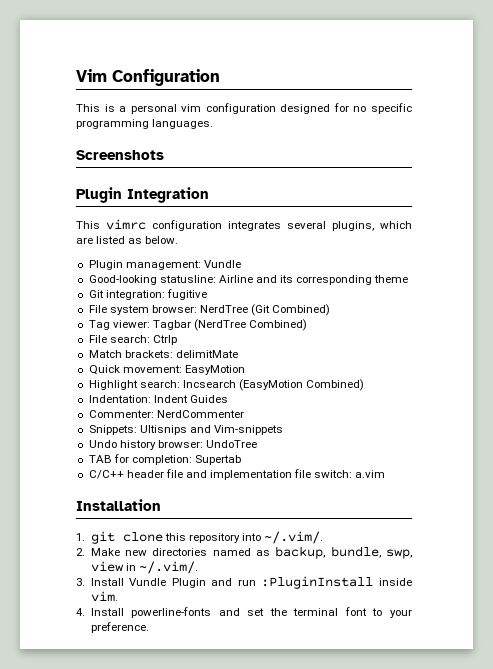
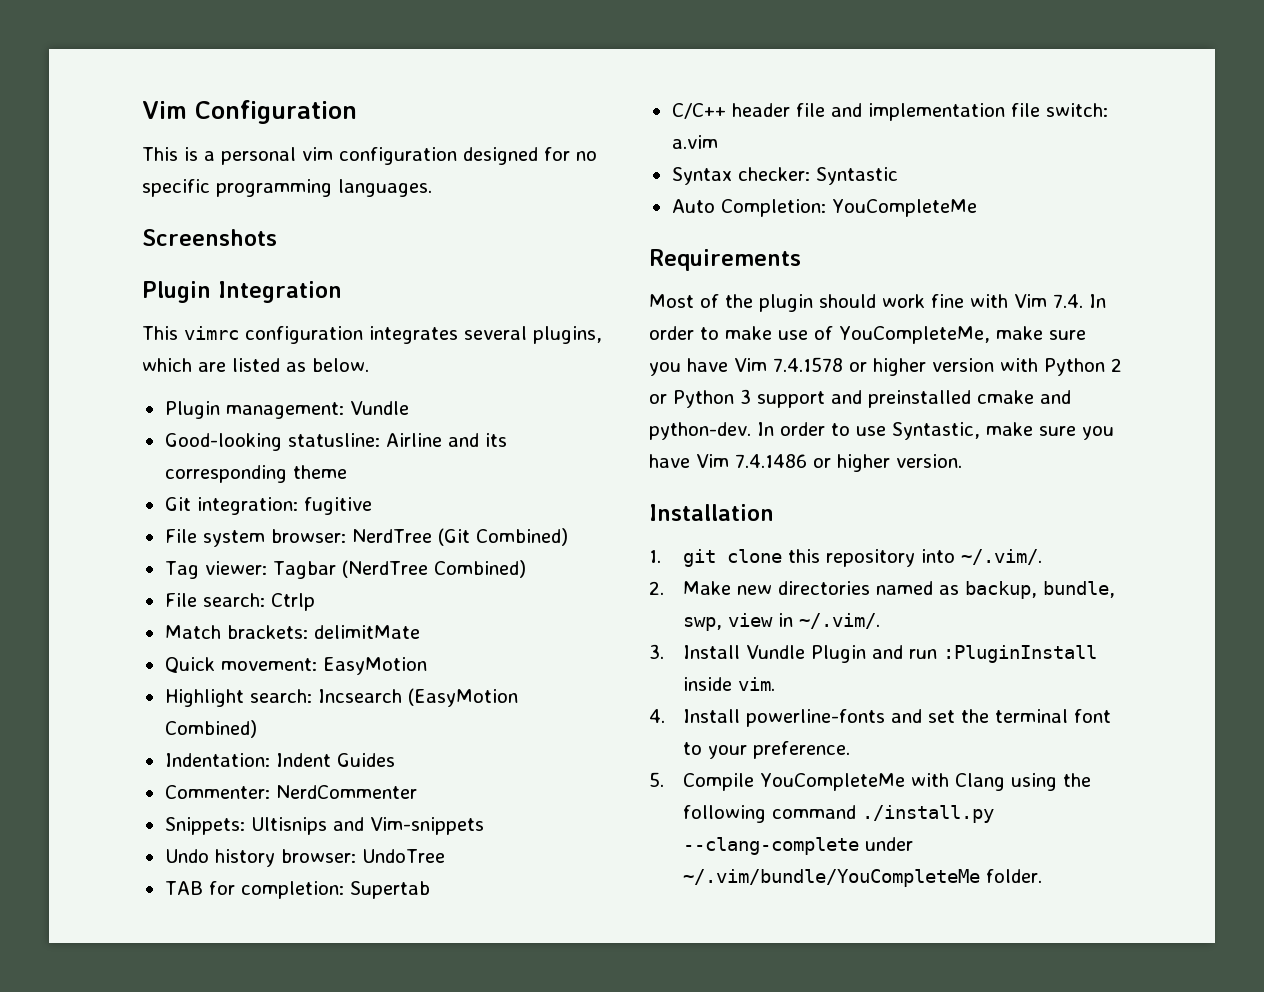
(386, 474) none -> [671,167,898,185] [671,199,977,217] [649,249,801,271] [649,294,1106,312] [649,326,1086,344] [649,357,1122,376] [649,389,1071,408] [649,422,1114,440] [649,454,962,472] // Syntax checker: Syntastic // Auto Completion: YouCompleteMe // Requirements // Most of the plugin should work fine with Vim 7.4. In order to make use of YouCompleteMe, make sure you have Vim 7.4.1578 or higher version with Python 2 or Python 3 support and preinstalled cmake and python-dev. In order to use Syntastic, make sure you have Vim 7.4.1486 or higher version.
(149, 627) none -> [649,772,1092,791] [683,805,995,823] [683,837,914,855] [683,869,1043,887] // 5. Compile YouCompleteMe with Clang using the following command ./install.py --clang-complete under ~/.vim/bundle/YouCompleteMe folder.

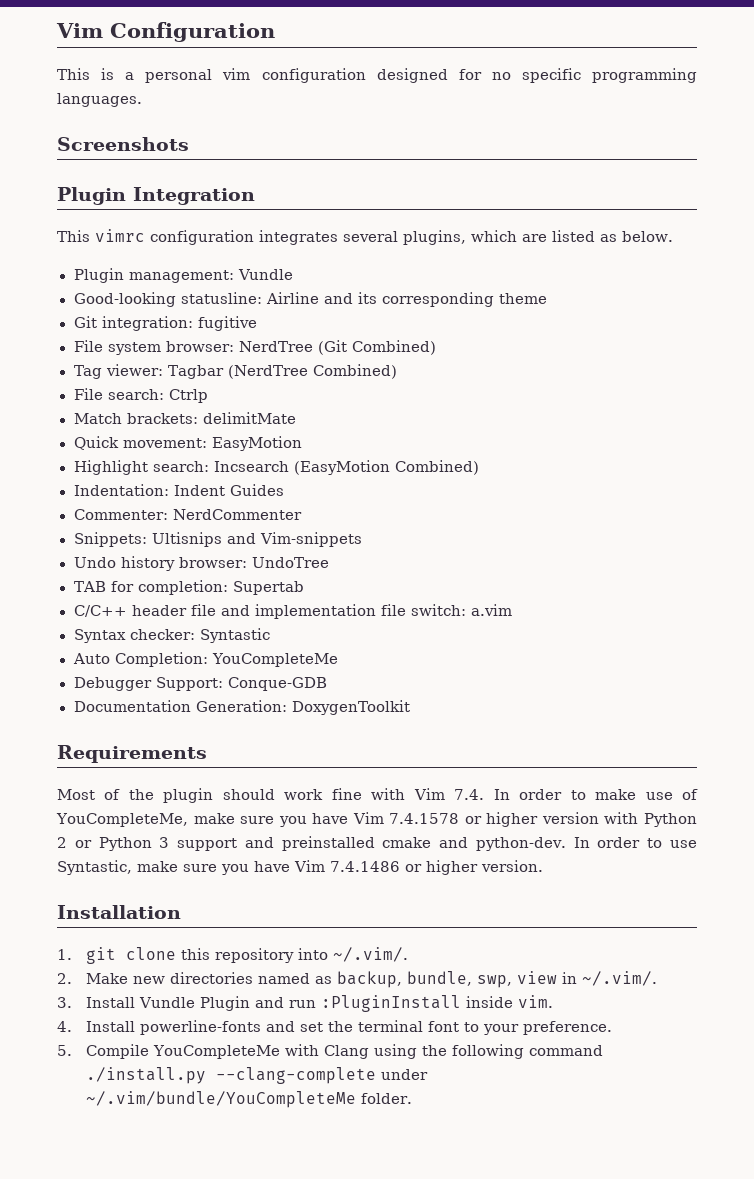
(977, 208) none -> [73,677,327,691] [73,700,411,715] // Debugger Support: Conque-GDB // Documentation Generation: DoxygenToolkit

